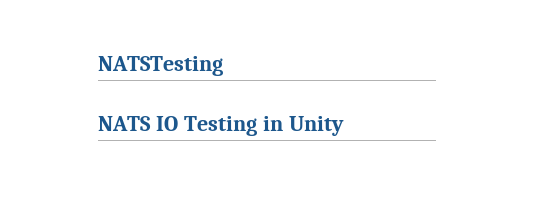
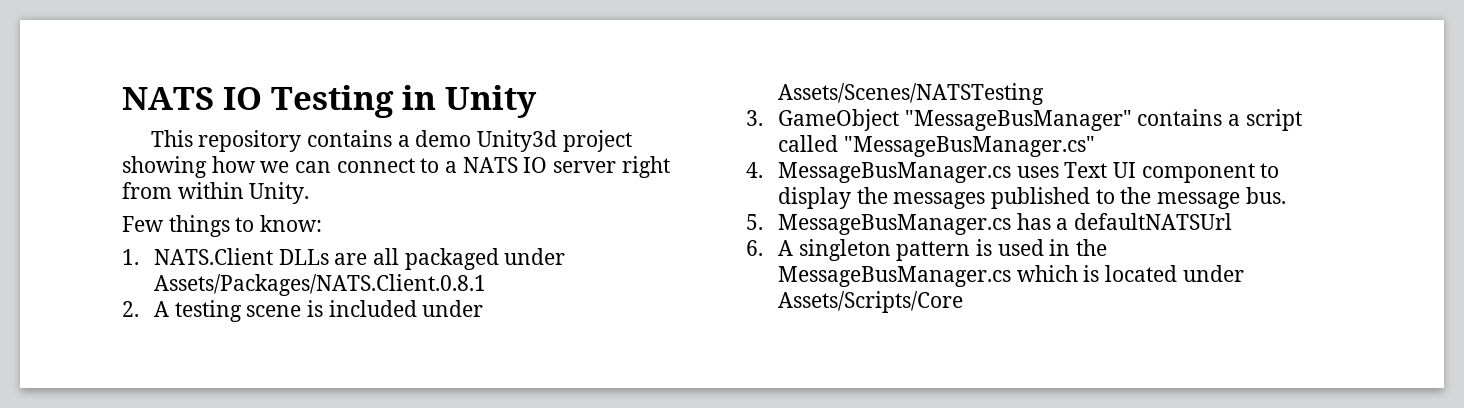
[98,56,223,76] NATSTesting // -> (122, 98) none
(344, 126) none -> [150,130,632,152] [122,156,670,178] [122,182,310,204] [122,215,323,237] [122,248,566,270] [153,274,486,296] [122,300,484,322] [777,83,1044,105] [746,109,1302,131] [777,135,1095,157] [746,162,1280,183] [777,187,1286,209] [746,213,1232,235] [746,239,1107,261] [777,265,1244,287] [777,291,963,313] // This repository contains a demo Unity3d project showing how we can connect to a NATS IO server right from within Unity. // Few things to know: // 1. NATS.Client DLLs are all packaged under Assets/Packages/NATS.Client.0.8.1 // 2. A testing scene is included under Assets/Scenes/NATSTesting // 3. GameObject "MessageBusManager" contains a script called "MessageBusManager.cs" // 4. MessageBusManager.cs uses Text UI component to display the messages published to the message bus. // 5. MessageBusManager.cs has a defaultNATSUrl // 6. A singleton pattern is used in the MessageBusManager.cs which is located under Assets/Scripts/Core

